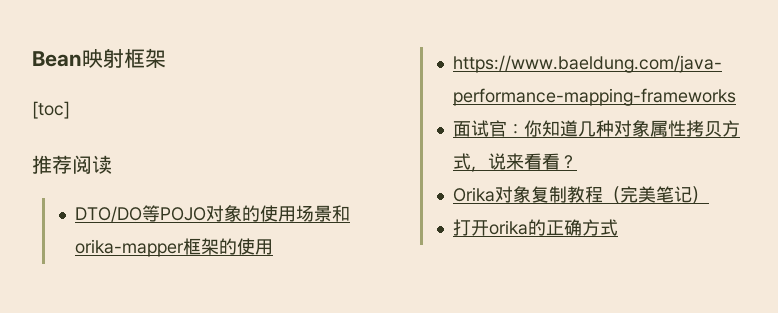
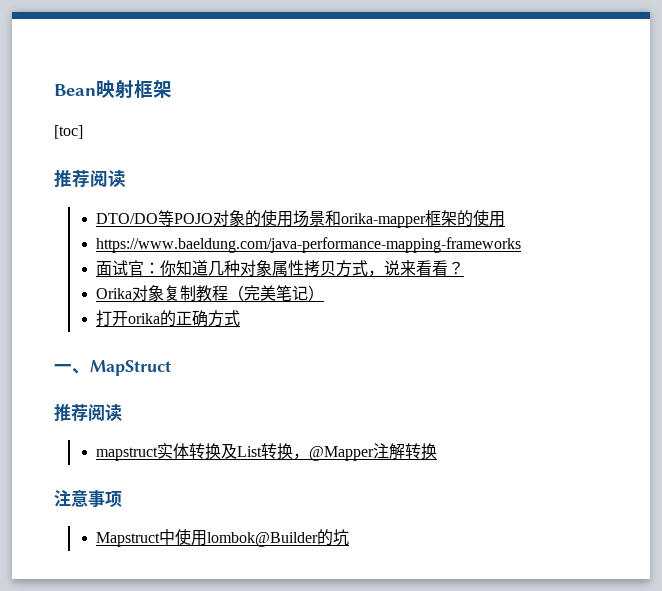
(618, 227) none -> [54,360,171,376] [54,404,122,422] [96,443,438,461] [54,490,122,507] [96,529,350,547] // 一、MapStruct // 推荐阅读 // mapstruct实体转换及List转换，@Mapper注解转换 // 注意事项 // Mapstruct中使用lombok@Builder的坑

